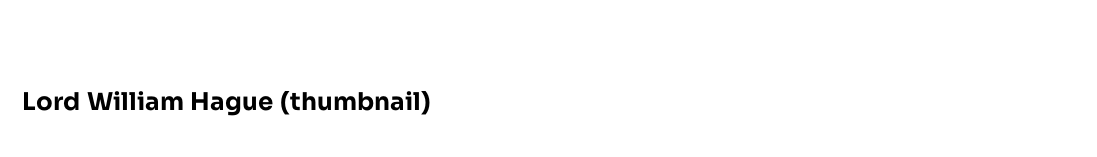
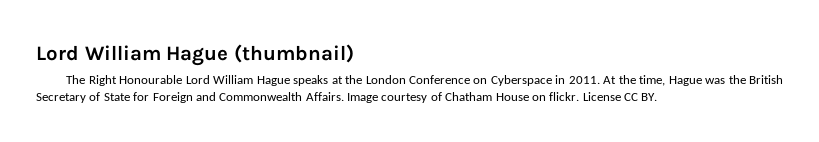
(431, 102) none -> [66,75,784,86] [36,92,658,103] // The Right Honourable Lord William Hague speaks at the London Conference on Cyberspace in 2011. At the time, Hague was the British Secretary of State for Foreign and Commonwealth Affairs. Image courtesy of Chatham House on flickr. License CC BY.

